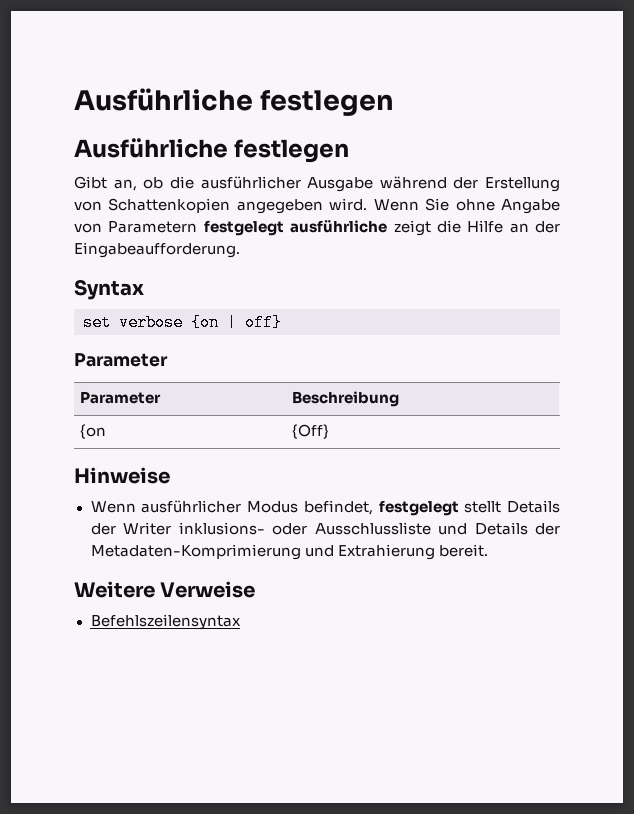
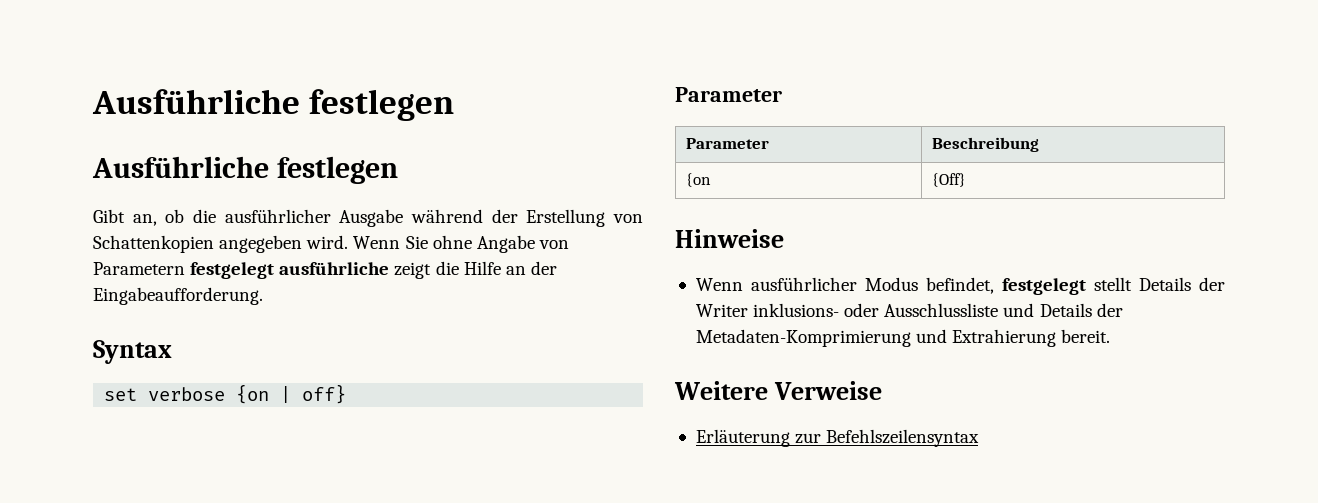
(256, 589) none -> [695,429,822,447] Erläuterung zur

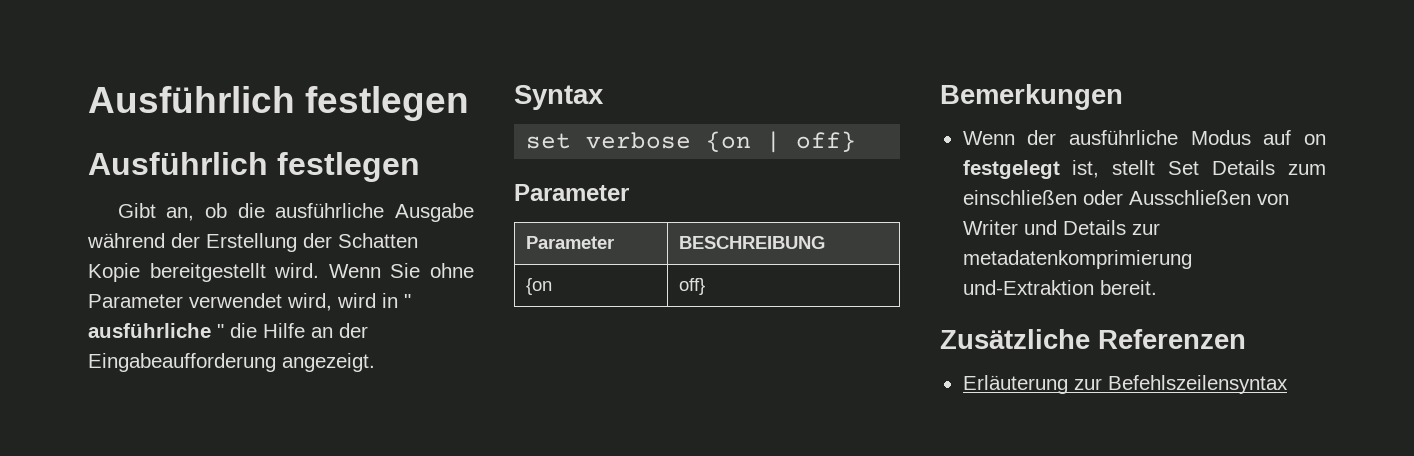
[92,89,455,121] [92,156,269,178] Ausführliche festlegen // Ausführliche -> [88,86,469,121] [88,152,268,175] Ausführlich festlegen // Ausführlich
[224,209,331,223] ausführlicher -> [275,203,385,218] ausführliche
[613,214,644,223] [93,235,569,253] [93,262,432,279] von Schattenkopien angegeben wird. Wenn Sie ohne Angabe von Parametern festgelegt ausführliche zeigt -> [303,233,418,248] [88,263,474,282] [88,293,411,311] [88,323,224,338] der Schatten Kopie bereitgestellt wird. Wenn Sie ohne Parameter verwendet wird, wird in " ausführliche "
[93,287,263,305] Eingabeaufforderung. -> [88,353,375,372] Eingabeaufforderung angezeigt.
[932,137,1040,152] [686,173,712,187] [932,173,967,187] [675,229,784,248] [695,277,1225,295] [695,303,1123,317] [695,329,1057,347] Beschreibung // {on | {Off} // Hinweise // Wenn ausführlicher Modus befindet, festgelegt stellt Details der Writer inklusions- oder Ausschlussliste und Details der Metadaten-Komprimierung und Extrahierung -> [678,236,825,249] [525,278,552,295] [678,278,705,295] [940,84,1123,110] [962,130,1326,145] [962,160,1326,179] [962,190,1289,205] [962,220,1160,235] [962,250,1192,269] [962,280,1094,295] BESCHREIBUNG // {on | off} // Bemerkungen // Wenn der ausführliche Modus auf on festgelegt ist, stellt Set Details zum einschließen oder Ausschließen von Writer und Details zur metadatenkomprimierung und-Extraktion
[674,381,882,400] Weitere Verweise -> [940,329,1246,349] Zusätzliche Referenzen

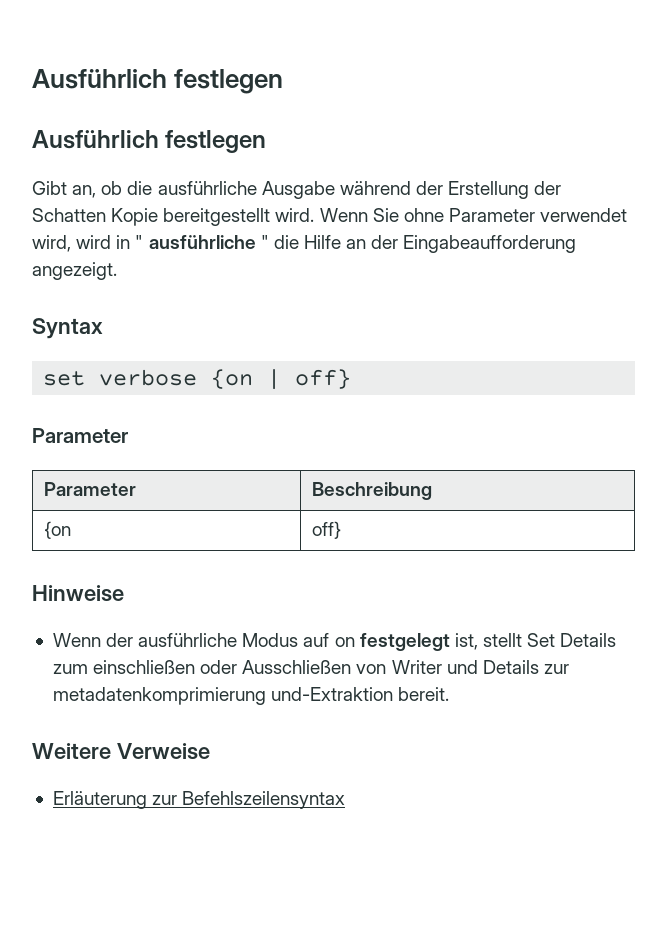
[678,236,825,249] [525,278,552,295] [678,278,705,295] [940,84,1123,110] BESCHREIBUNG // {on | off} // Bemerkungen -> [311,482,432,500] [43,521,71,539] [311,521,341,539] [32,585,124,602] Beschreibung // {on | off} // Hinweise
[940,329,1246,349] Zusätzliche Referenzen -> [32,743,210,760] Weitere Verweise

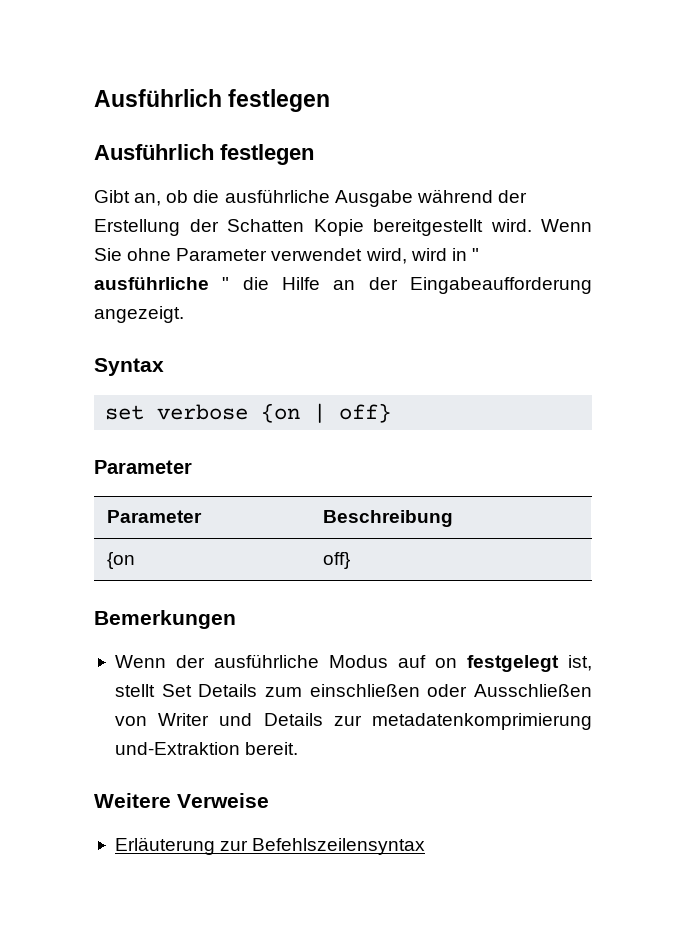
[32,585,124,602] Hinweise -> [94,610,236,629] Bemerkungen

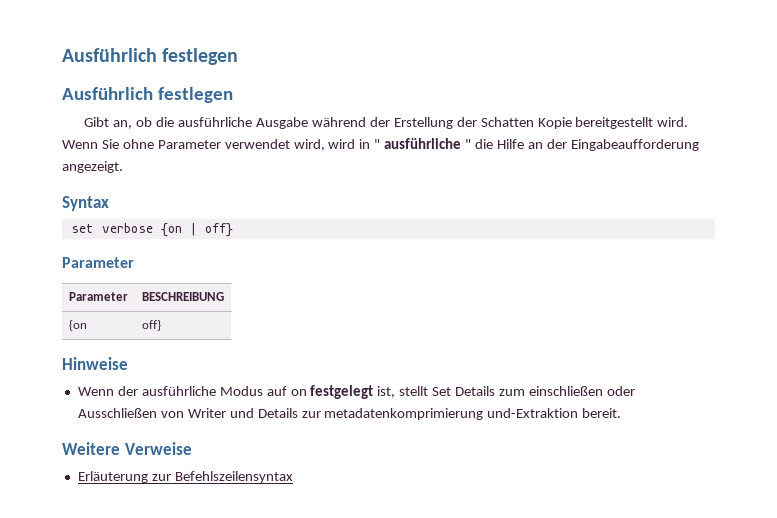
[322,510,453,527] [106,552,135,569] [322,552,350,569] [94,610,236,629] Beschreibung // {on | off} // Bemerkungen -> [141,292,224,301] [68,320,87,331] [141,320,161,331] [62,357,128,370] BESCHREIBUNG // {on | off} // Hinweise

